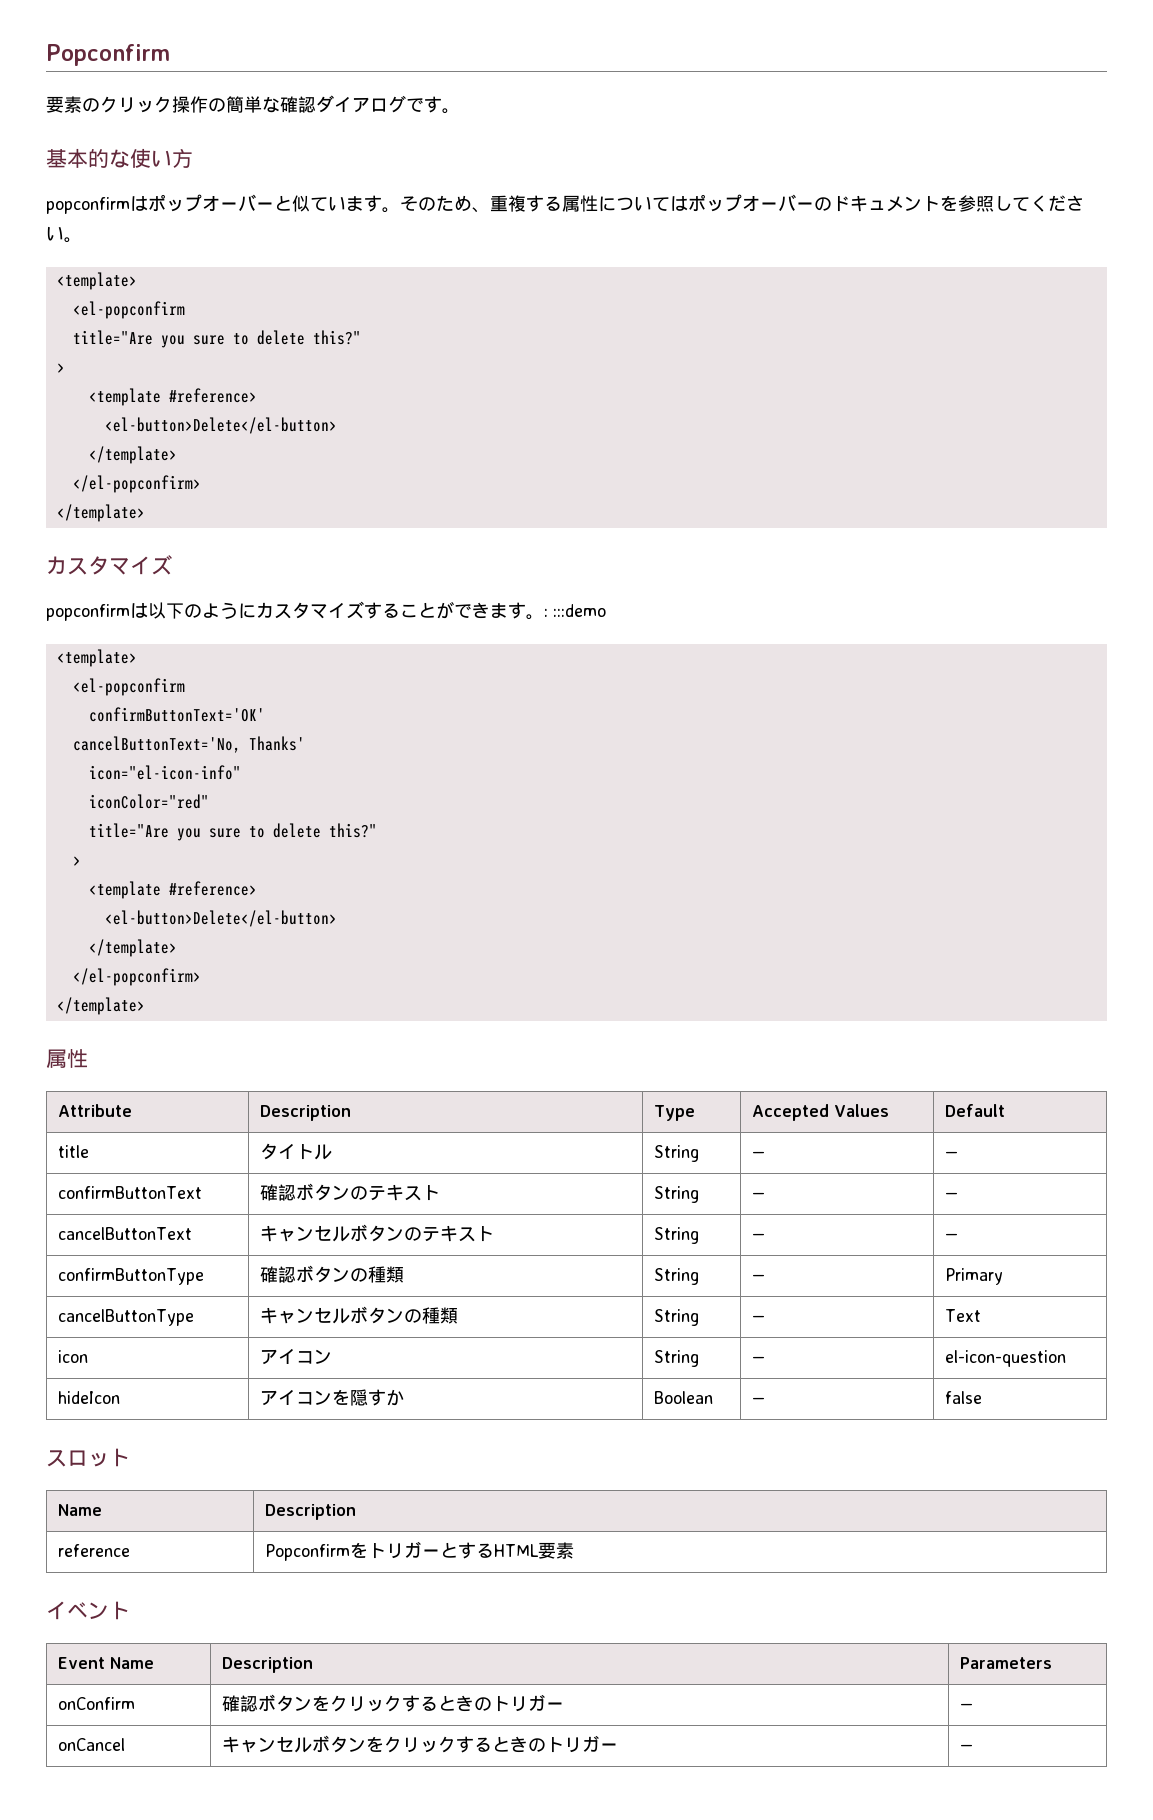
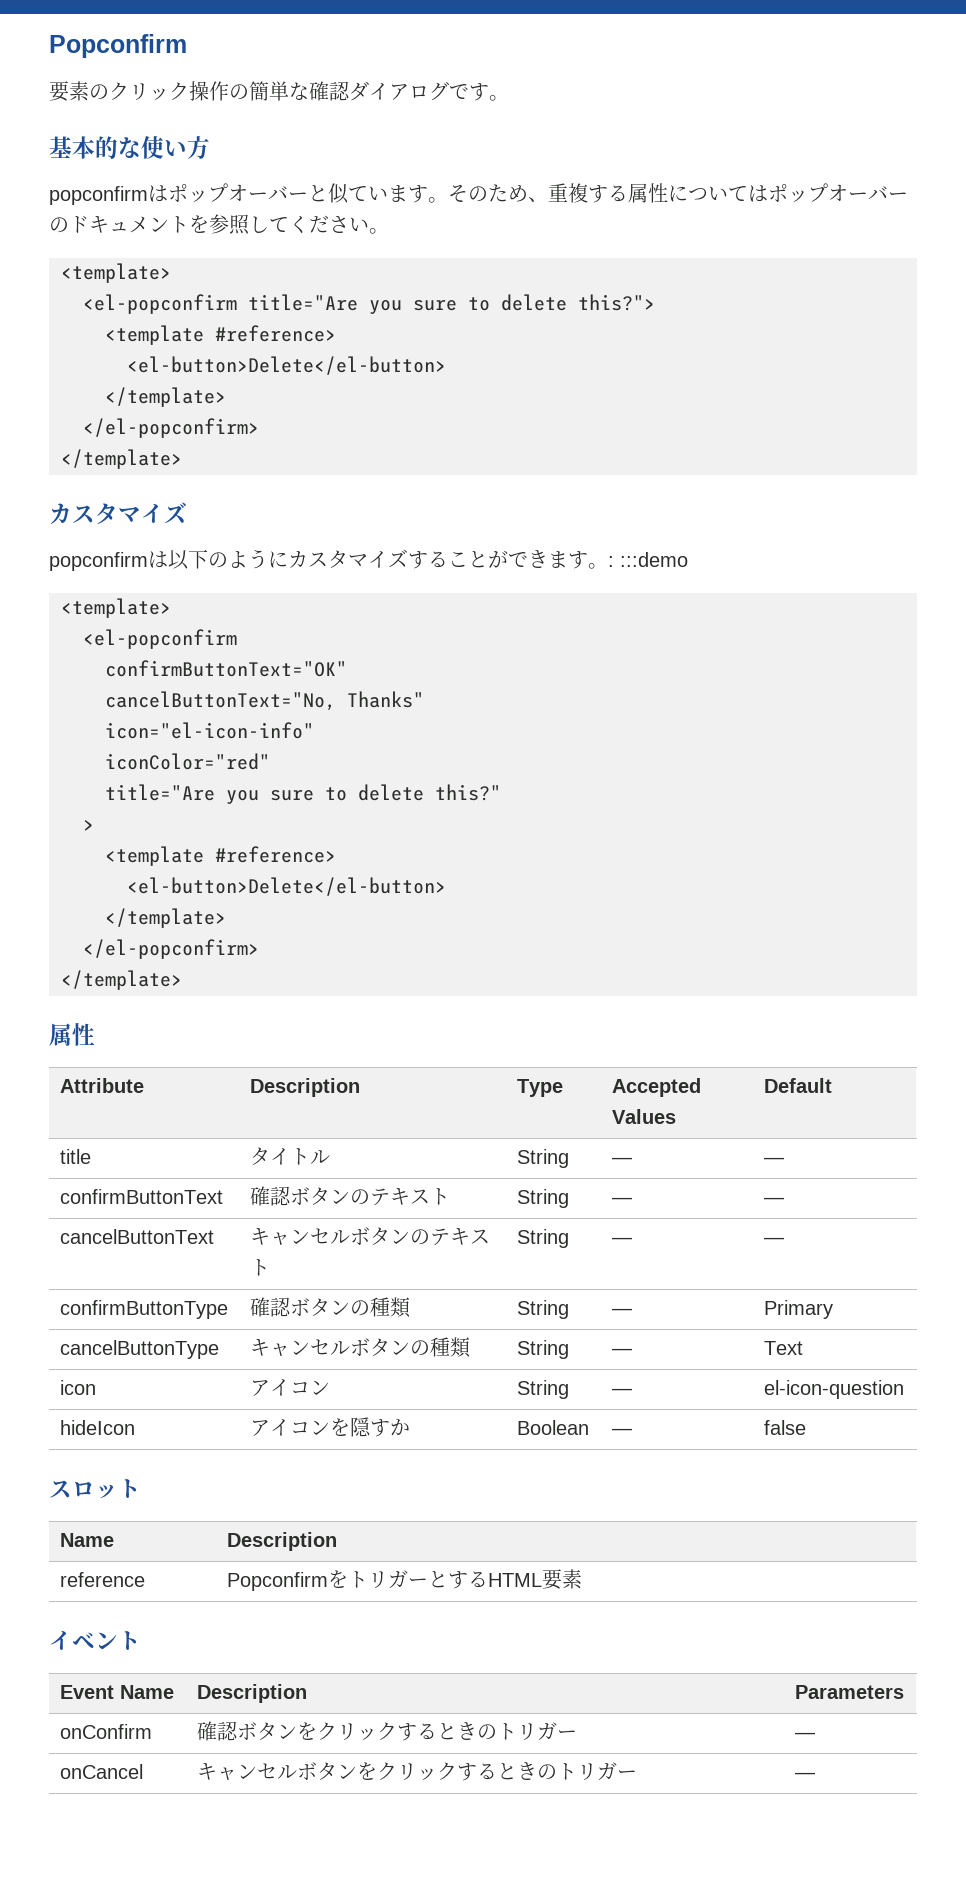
[72,330,361,348] [56,363,65,373] // title="Are you sure to delete this?" // > -> [248,294,655,314] title="Are you sure to delete this?">
[88,707,265,722] [72,736,305,753] confirmButtonText='OK' // cancelButtonText='No, Thanks' -> [105,660,347,677] [105,691,424,711] confirmButtonText="OK" // cancelButtonText="No, Thanks"

